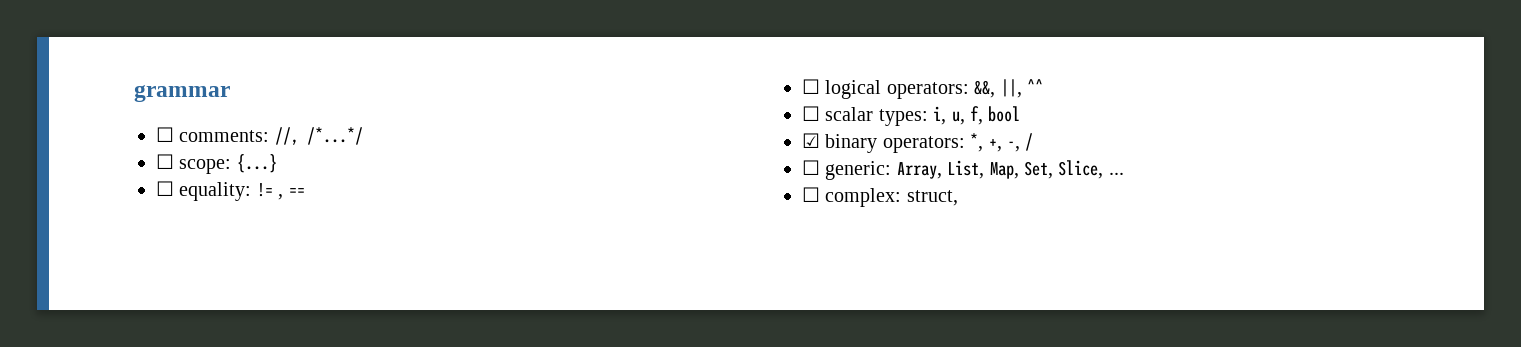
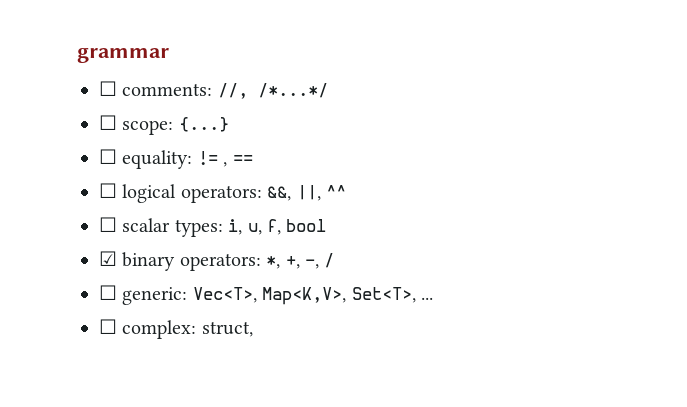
[896,160,1104,179] Array, List, Map, Set, Slice, -> [192,287,416,305] Vec<T>, Map<K,V>, Set<T>,

